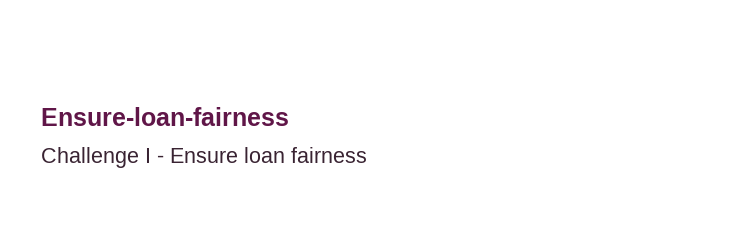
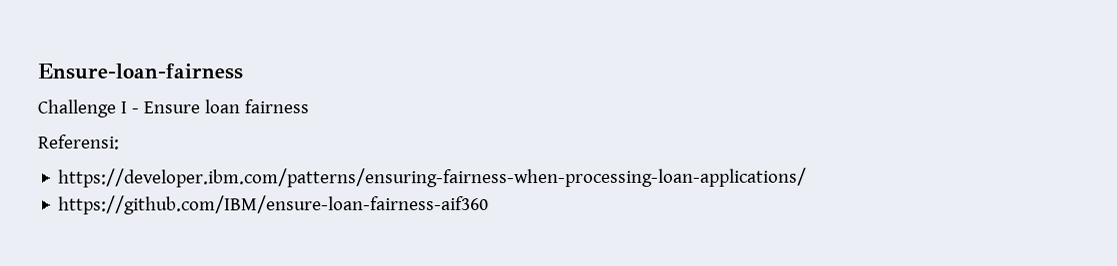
(367, 155) none -> [38,134,120,150] [58,167,808,188] [58,195,490,215] // Referensi: // https://developer.ibm.com/patterns/ensuring-fairness-when-processing-loan-applications/ // https://github.com/IBM/ensure-loan-fairness-aif360

